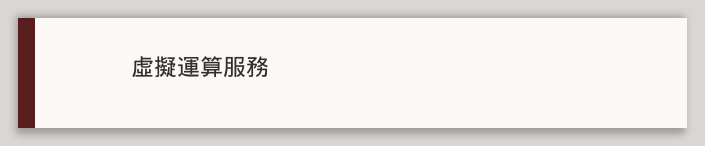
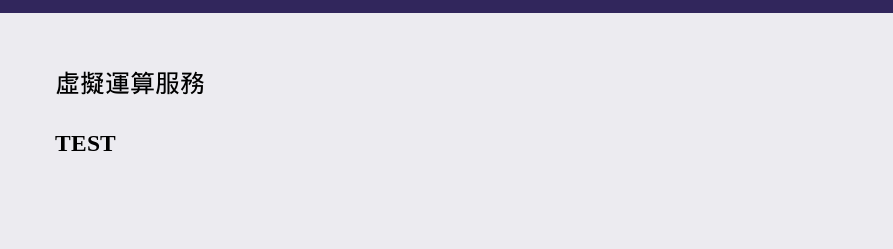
(269, 66) none -> [55,136,116,151] // TEST

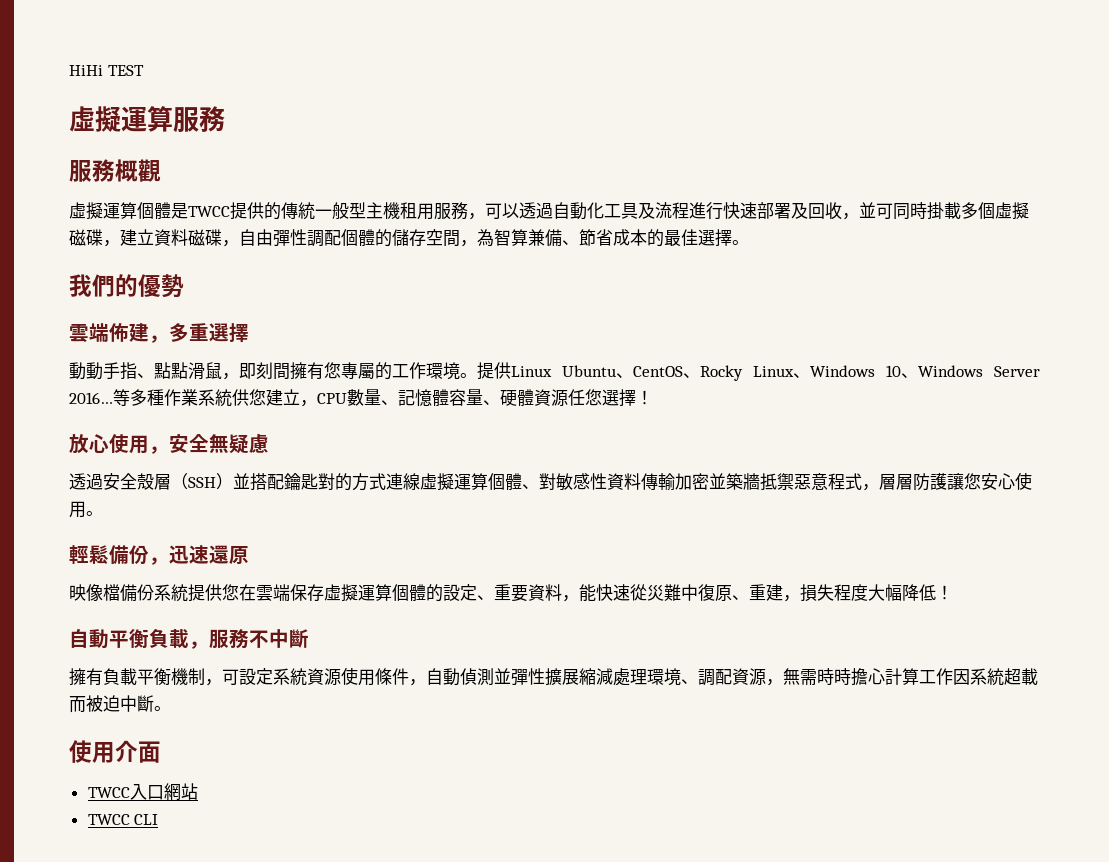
(55, 83) none -> [69,65,144,76] HiHi TEST //
[55,136,116,151] TEST -> [69,159,161,182] [69,202,1029,220] [69,229,749,247] [69,274,184,298] [69,323,249,343] [69,362,1040,381] [69,389,653,407] [69,434,269,454] [69,472,1032,491] [69,501,103,518] [69,545,249,565] [69,584,953,602] [69,629,309,649] [69,667,1038,686] [69,695,171,713] [69,740,161,763] [87,783,198,801] [87,814,159,825] 服務概觀 // 虛擬運算個體是TWCC提供的傳統一般型主機租用服務，可以透過自動化工具及流程進行快速部署及回收，並可同時掛載多個虛擬磁碟，建立資料磁碟，自由彈性調配個體的儲存空間，為智算兼備、節省成本的最佳選擇。 // 我們的優勢 // 雲端佈建，多重選擇 // 動動手指、點點滑鼠，即刻間擁有您專屬的工作環境。提供Linux Ubuntu、CentOS、Rocky Linux、Windows 10、Windows Server 2016…等多種作業系統供您建立，CPU數量、記憶體容量、硬體資源任您選擇！ // 放心使用，安全無疑慮 // 透過安全殼層（SSH）並搭配鑰匙對的方式連線虛擬運算個體、對敏感性資料傳輸加密並築牆抵禦惡意程式，層層防護讓您安心使用。 // 輕鬆備份，迅速還原 // 映像檔備份系統提供您在雲端保存虛擬運算個體的設定、重要資料，能快速從災難中復原、重建，損失程度大幅降低！ // 自動平衡負載，服務不中斷 // 擁有負載平衡機制，可設定系統資源使用條件，自動偵測並彈性擴展縮減處理環境、調配資源，無需時時擔心計算工作因系統超載而被迫中斷。 // 使用介面 // TWCC入口網站 // TWCC CLI

